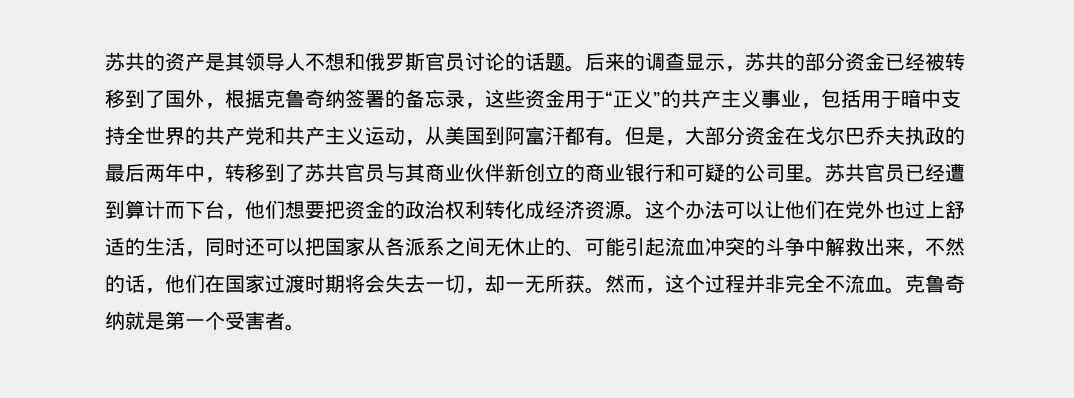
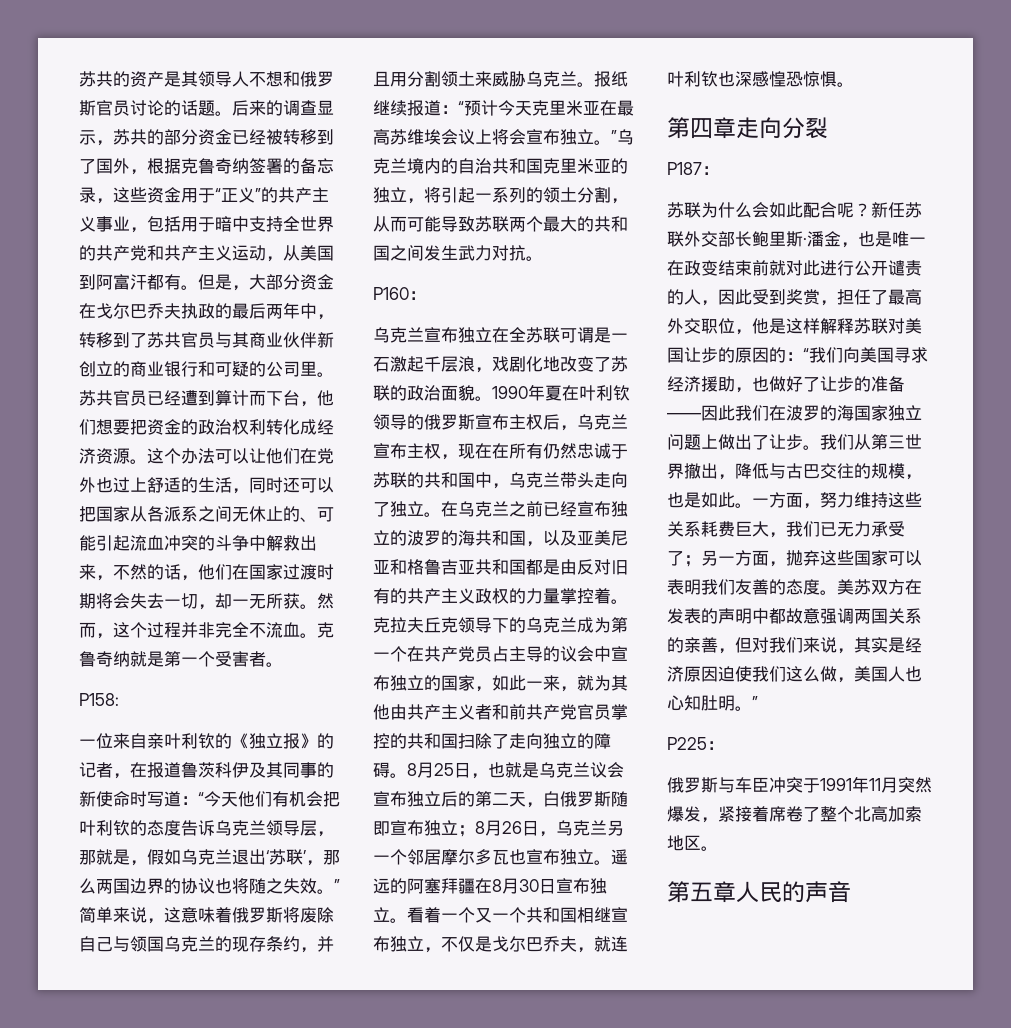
(305, 327) none -> [79,693,119,706] [79,733,334,749] [79,762,334,779] [79,791,340,807] [79,820,334,837] [79,849,340,866] [79,878,340,894] [79,907,334,924] [79,936,334,953] [373,71,628,87] [373,100,634,116] [373,129,634,145] [373,158,628,174] [373,187,628,204] [373,216,628,232] [373,245,543,261] [373,287,426,300] [373,327,628,343] [373,356,628,373] [373,384,630,401] [373,414,628,431] [373,443,628,460] [373,472,628,489] [373,501,628,517] [373,530,628,547] [373,559,628,575] [373,588,628,604] [373,617,628,633] [373,646,628,662] [373,675,628,692] [373,704,628,720] [373,733,611,749] [373,762,624,779] [373,791,628,808] [373,820,624,837] [373,849,628,865] [373,878,607,894] [373,907,628,923] [373,936,628,953] [667,71,854,87] [667,117,828,139] [667,162,719,175] [667,202,922,218] [667,231,926,248] [667,260,922,276] [667,289,922,306] [667,318,922,335] [667,347,928,363] [667,376,905,393] [667,405,922,421] [667,434,922,450] [667,463,922,480] [667,492,922,509] [667,521,905,538] [667,550,922,567] [667,579,922,595] [667,608,922,624] [667,637,922,654] [667,666,922,683] [667,695,758,711] [667,737,724,750] [667,776,932,793] [667,806,922,823] [667,835,718,851] [667,881,851,903] // P158: // 一位来自亲叶利钦的《独立报》的记者，在报道鲁茨科伊及其同事的新使命时写道：“今天他们有机会把叶利钦的态度告诉乌克兰领导层，那就是，假如乌克兰退出‘苏联’，那么两国边界的协议也将随之失效。”简单来说，这意味着俄罗斯将废除自己与领国乌克兰的现存条约，并且用分割领土来威胁乌克兰。报纸继续报道：“预计今天克里米亚在最高苏维埃会议上将会宣布独立。”乌克兰境内的自治共和国克里米亚的独立，将引起一系列的领土分割，从而可能导致苏联两个最大的共和国之间发生武力对抗。 // P160： // 乌克兰宣布独立在全苏联可谓是一石激起千层浪，戏剧化地改变了苏联的政治面貌。1990年夏在叶利钦领导的俄罗斯宣布主权后，乌克兰宣布主权，现在在所有仍然忠诚于苏联的共和国中，乌克兰带头走向了独立。在乌克兰之前已经宣布独立的波罗的海共和国，以及亚美尼亚和格鲁吉亚共和国都是由反对旧有的共产主义政权的力量掌控着。克拉夫丘克领导下的乌克兰成为第一个在共产党员占主导的议会中宣布独立的国家，如此一来，就为其他由共产主义者和前共产党官员掌控的共和国扫除了走向独立的障碍。8月25日，也就是乌克兰议会宣布独立后的第二天，白俄罗斯随即宣布独立；8月26日，乌克兰另一个邻居摩尔多瓦也宣布独立。遥远的阿塞拜疆在8月30日宣布独立。看着一个又一个共和国相继宣布独立，不仅是戈尔巴乔夫，就连叶利钦也深感惶恐惊惧。 // 第四章走向分裂 // P187： // 苏联为什么会如此配合呢？新任苏联外交部长鲍里斯·潘金，也是唯一在政变结束前就对此进行公开谴责的人，因此受到奖赏，担任了最高外交职位，他是这样解释苏联对美国让步的原因的：“我们向美国寻求经济援助，也做好了让步的准备——因此我们在波罗的海国家独立问题上做出了让步。我们从第三世界撤出，降低与古巴交往的规模，也是如此。一方面，努力维持这些关系耗费巨大，我们已无力承受了；另一方面，抛弃这些国家可以表明我们友善的态度。美苏双方在发表的声明中都故意强调两国关系的亲善，但对我们来说，其实是经济原因迫使我们这么做，美国人也心知肚明。” // P225： // 俄罗斯与车臣冲突于1991年11月突然爆发，紧接着席卷了整个北高加索地区。 // 第五章人民的声音

